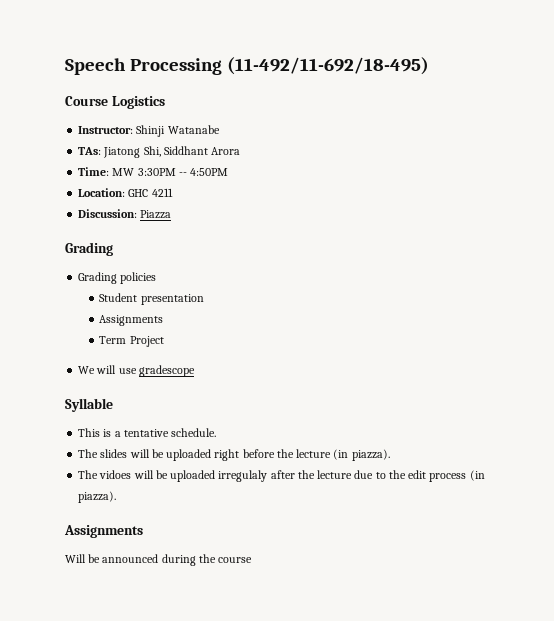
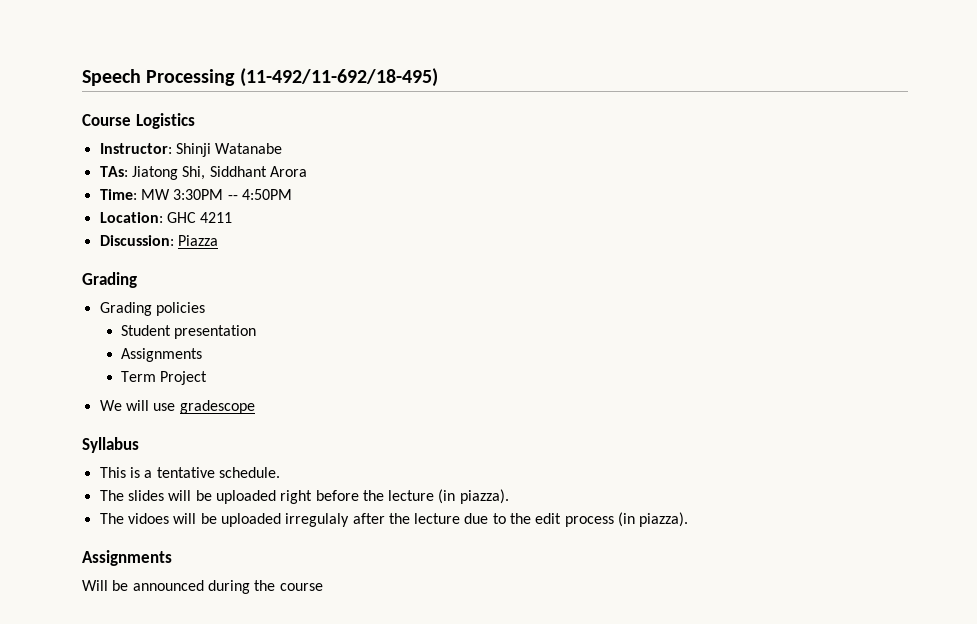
[65,398,113,412] Syllable -> [82,437,139,453] Syllabus

